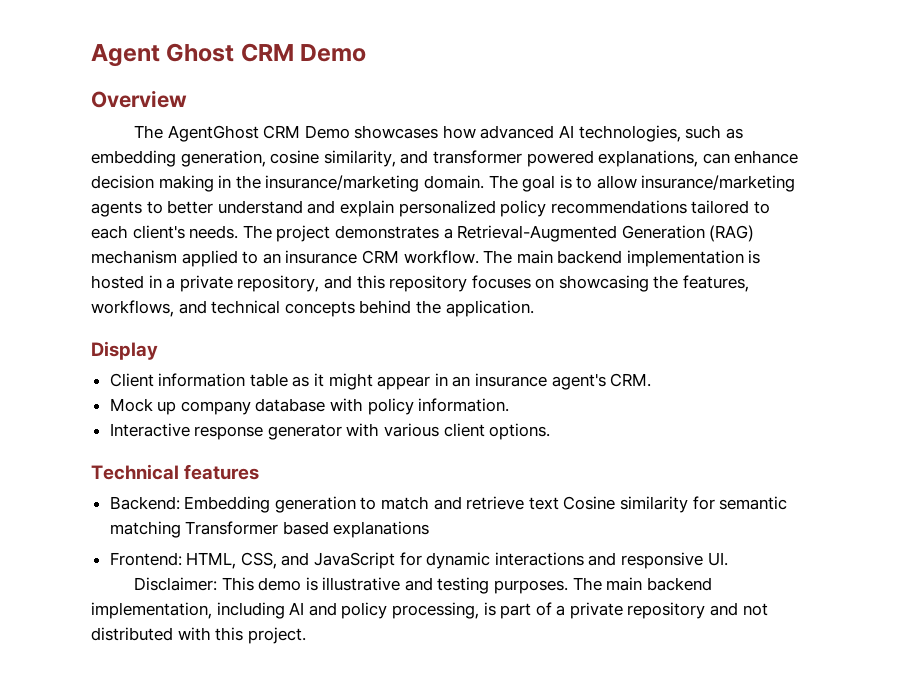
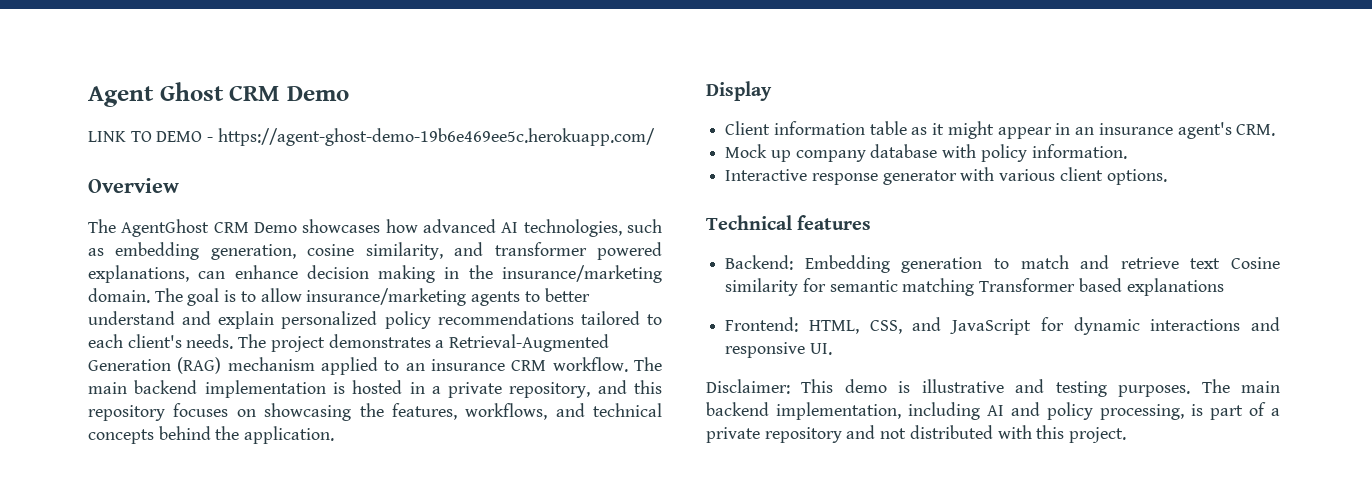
(367, 53) none -> [88,128,655,146] // LINK TO DEMO - https://agent-ghost-demo-19b6e469ee5c.herokuapp.com/

